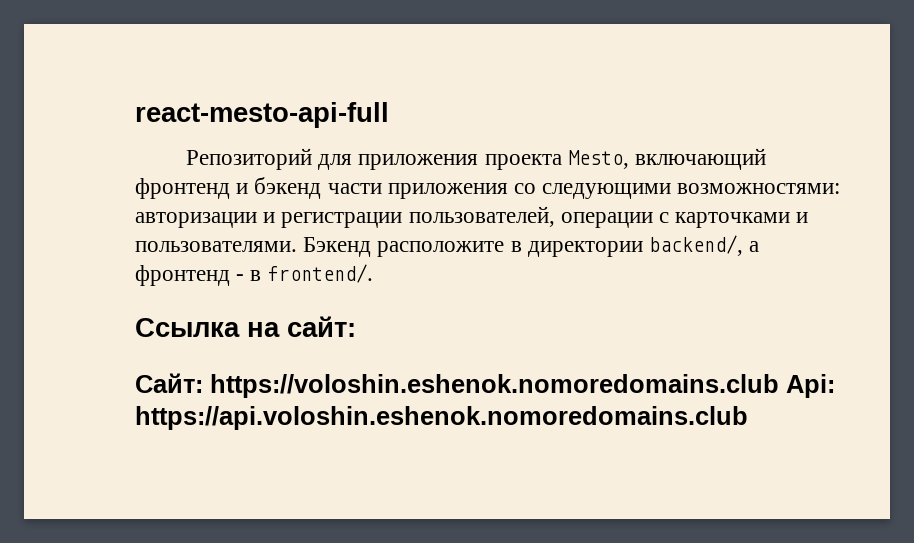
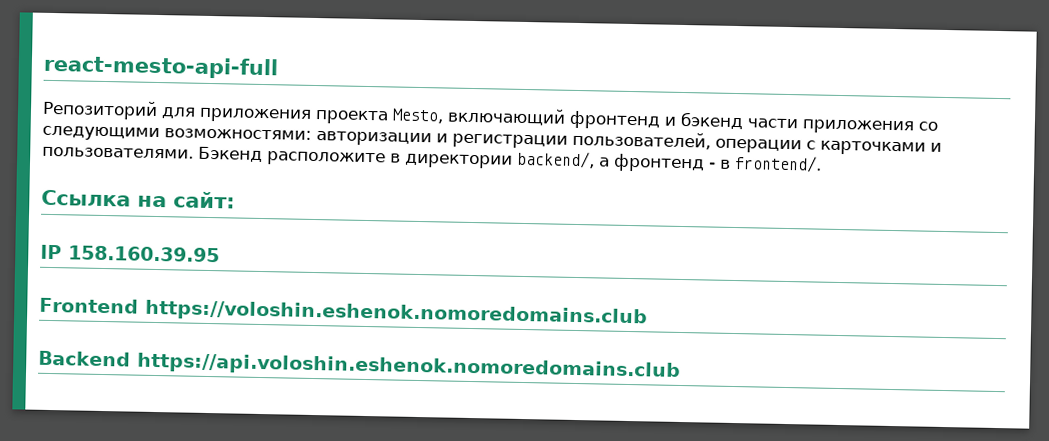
[135,373,203,393] Сайт: -> [40,244,220,263] [39,297,139,314] IP 158.160.39.95 // Frontend
[786,374,835,398] Api: -> [38,350,131,367] // Backend

